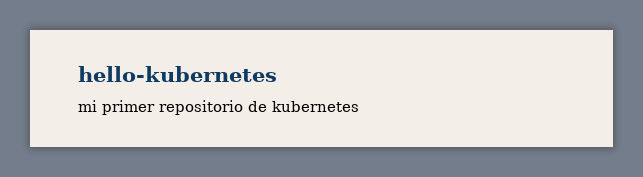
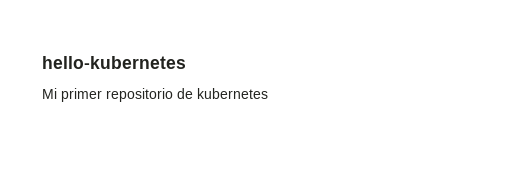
[78,100,97,112] mi -> [42,88,57,99] Mi

